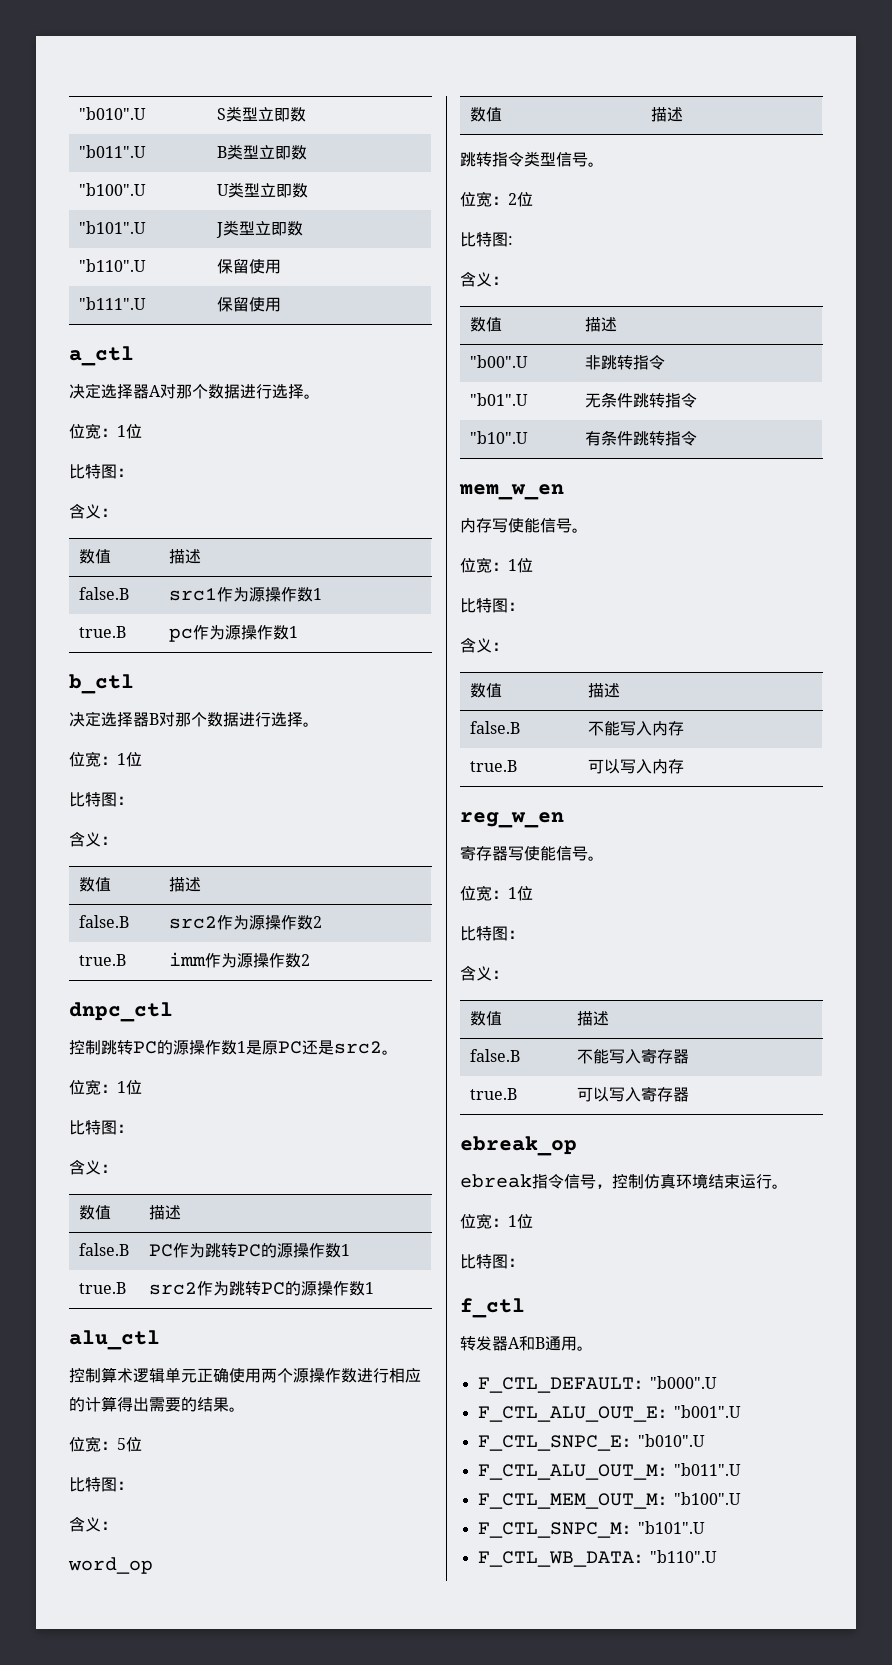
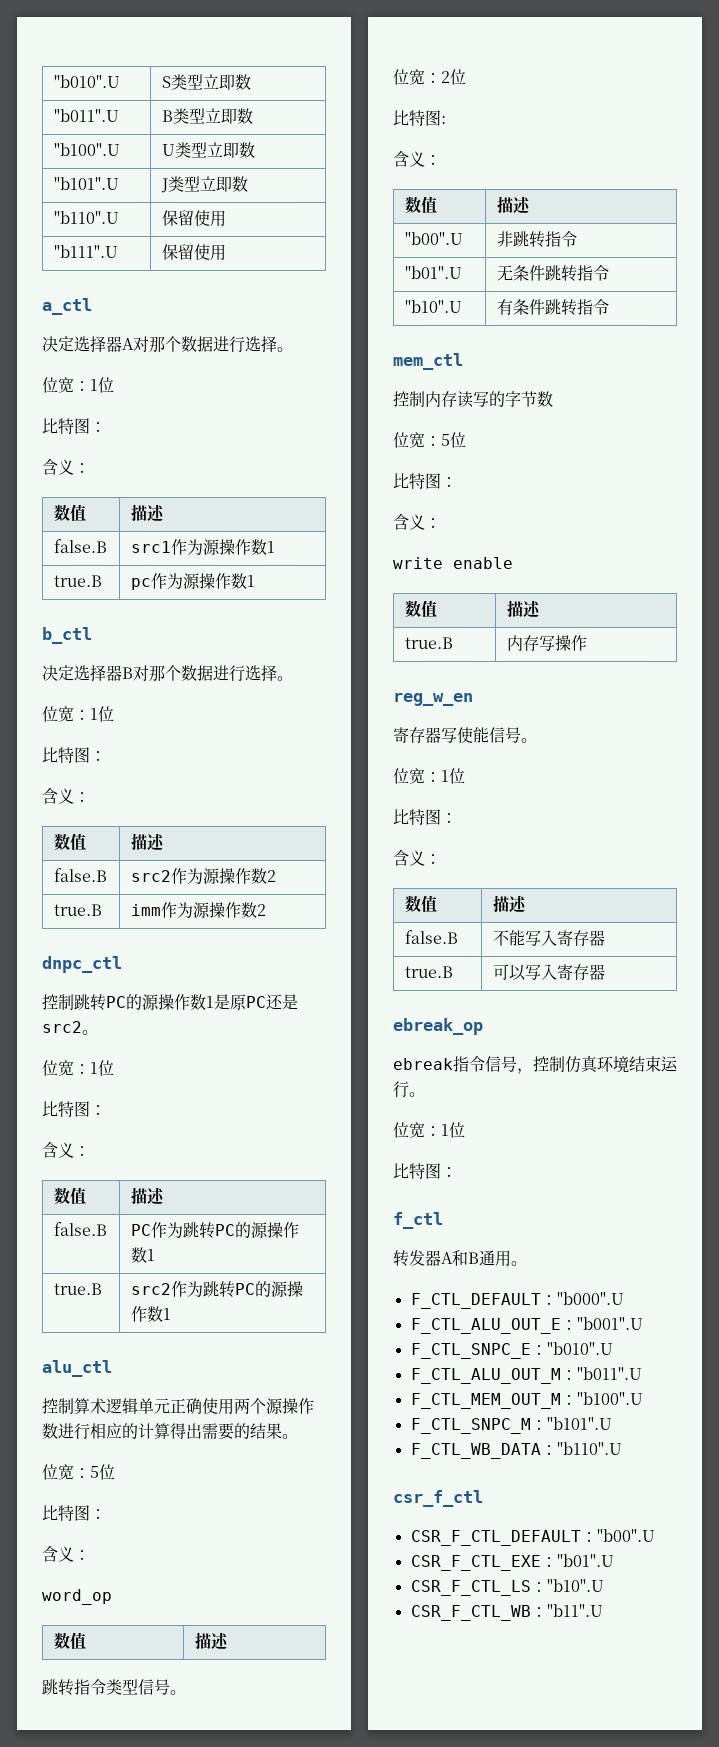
[459,484,564,500] [460,518,588,533] [460,557,533,573] [460,598,524,613] [460,638,508,653] [469,683,502,698] [587,683,620,698] [469,721,520,734] [587,721,684,736] [469,760,517,772] [587,759,684,774] mem_w_en // 内存写使能信号。 // 位宽：1位 // 比特图： // 含义： // 数值 | 描述 // false.B | 不能写入内存 // true.B | 可以写入内存 -> [393,353,463,370] [393,391,553,408] [393,432,466,448] [393,473,457,490] [393,514,441,530] [393,557,513,569] [404,600,437,618] [506,600,540,618] [404,637,453,649] [506,635,587,651] mem_ctl // 控制内存读写的字节数 // 位宽：5位 // 比特图： // 含义： // write enable // 数值 | 描述 // true.B | 内存写操作
(717, 1556) none -> [393,1490,483,1507] [410,1529,655,1546] [410,1554,614,1571] [410,1579,604,1596] [410,1604,603,1621] // csr_f_ctl // CSR_F_CTL_DEFAULT："b00".U // CSR_F_CTL_EXE："b01".U // CSR_F_CTL_LS："b10".U // CSR_F_CTL_WB："b11".U

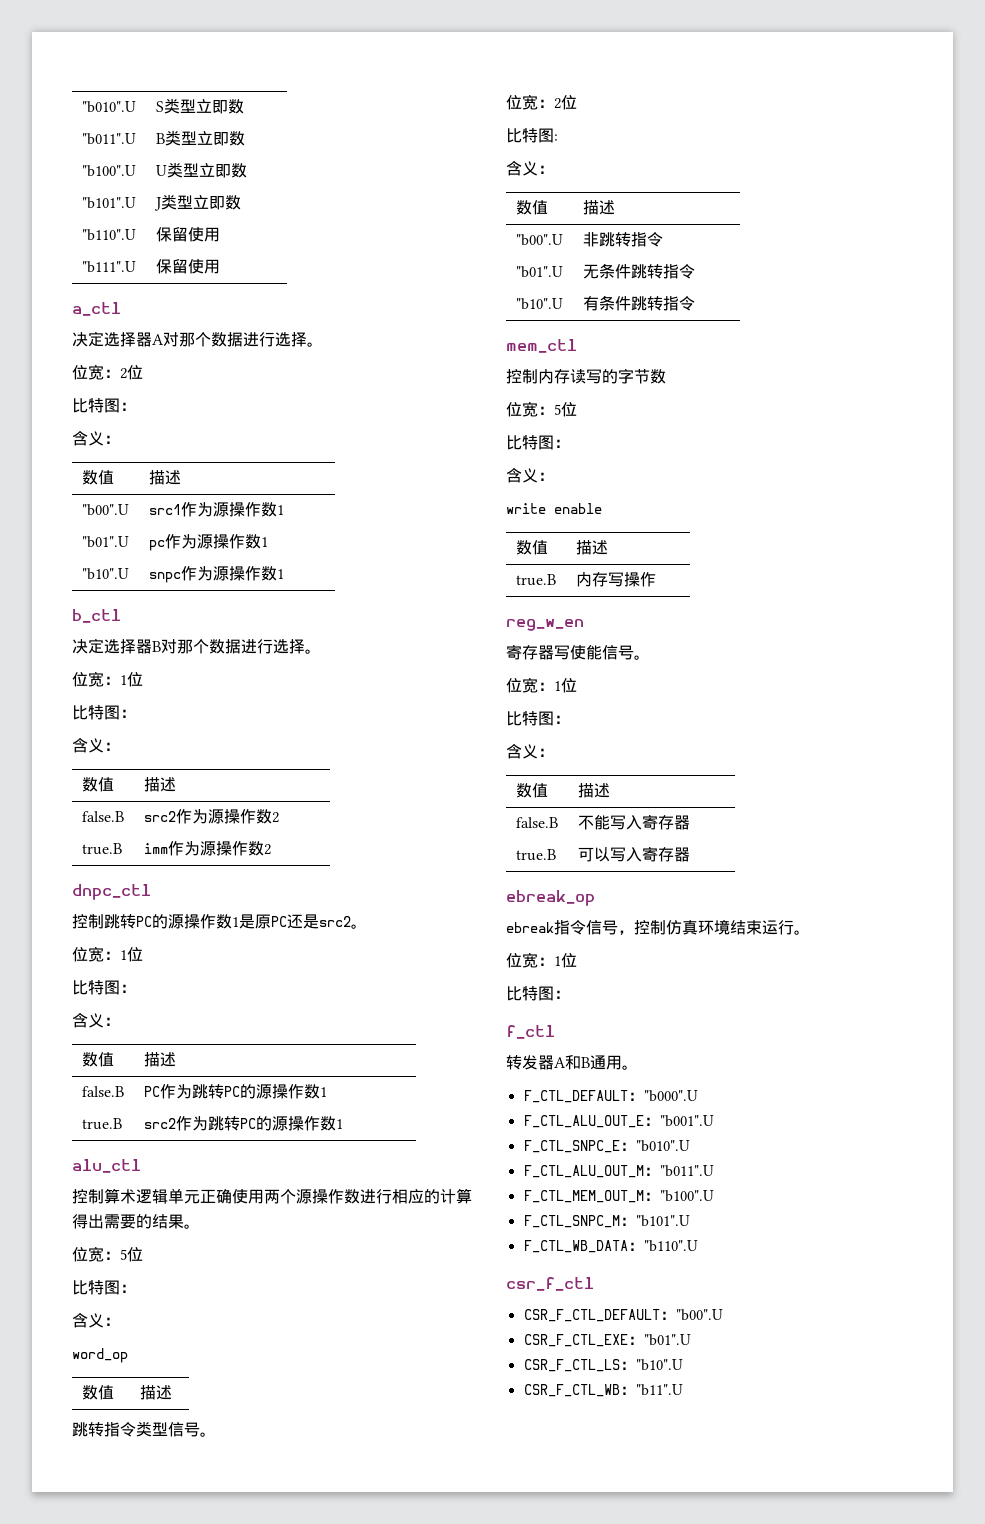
[90,377,114,393] [42,418,106,435] [42,459,90,475] [53,504,86,522] [130,504,164,522] [53,539,107,553] 1位 // 比特图： // 含义： // 数值 | 描述 // false.B -> [120,365,143,380] [72,398,136,413] [72,431,120,446] [81,470,114,485] [148,470,181,485] [81,504,129,516] 2位 // 比特图： // 含义： // 数值 | 描述 // "b00".U
[53,575,102,587] true.B -> [81,536,129,548] "b01".U
(255, 581) none -> [81,568,129,580] [148,566,284,583] // "b10".U | snpc作为源操作数1

